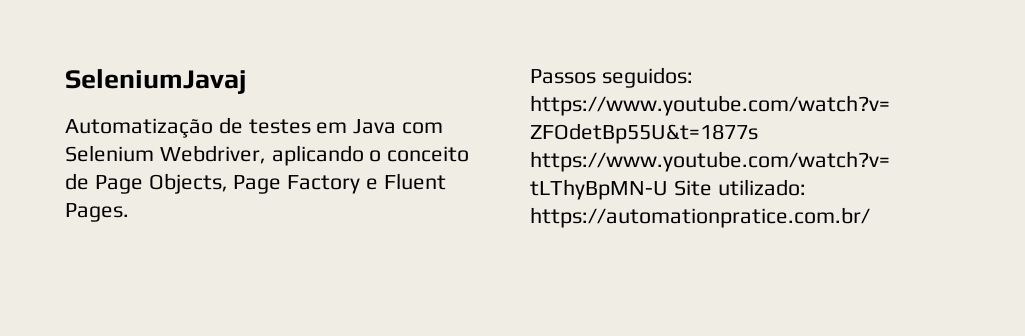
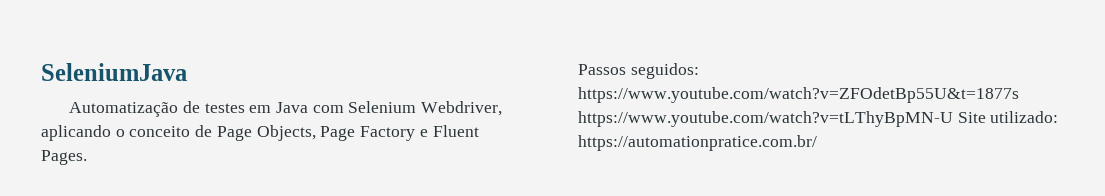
[65,69,246,94] SeleniumJavaj -> [41,63,187,81] SeleniumJava

